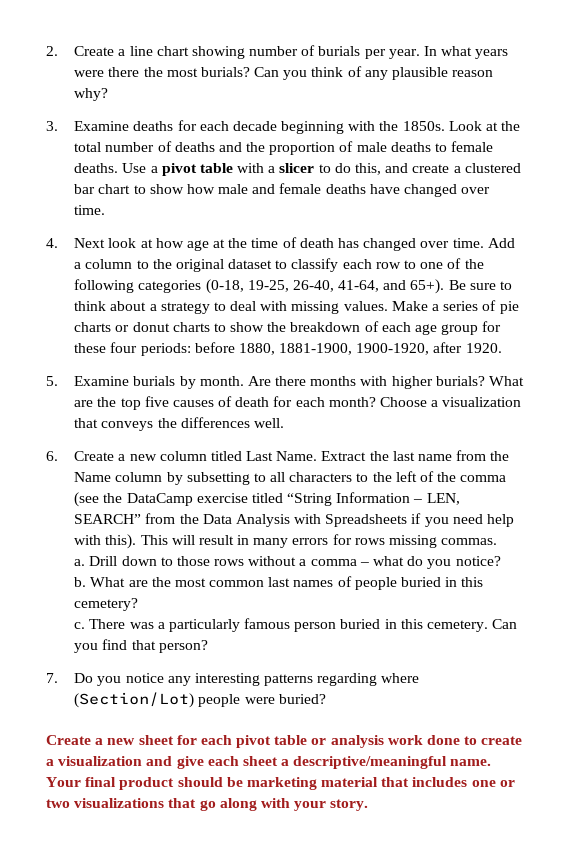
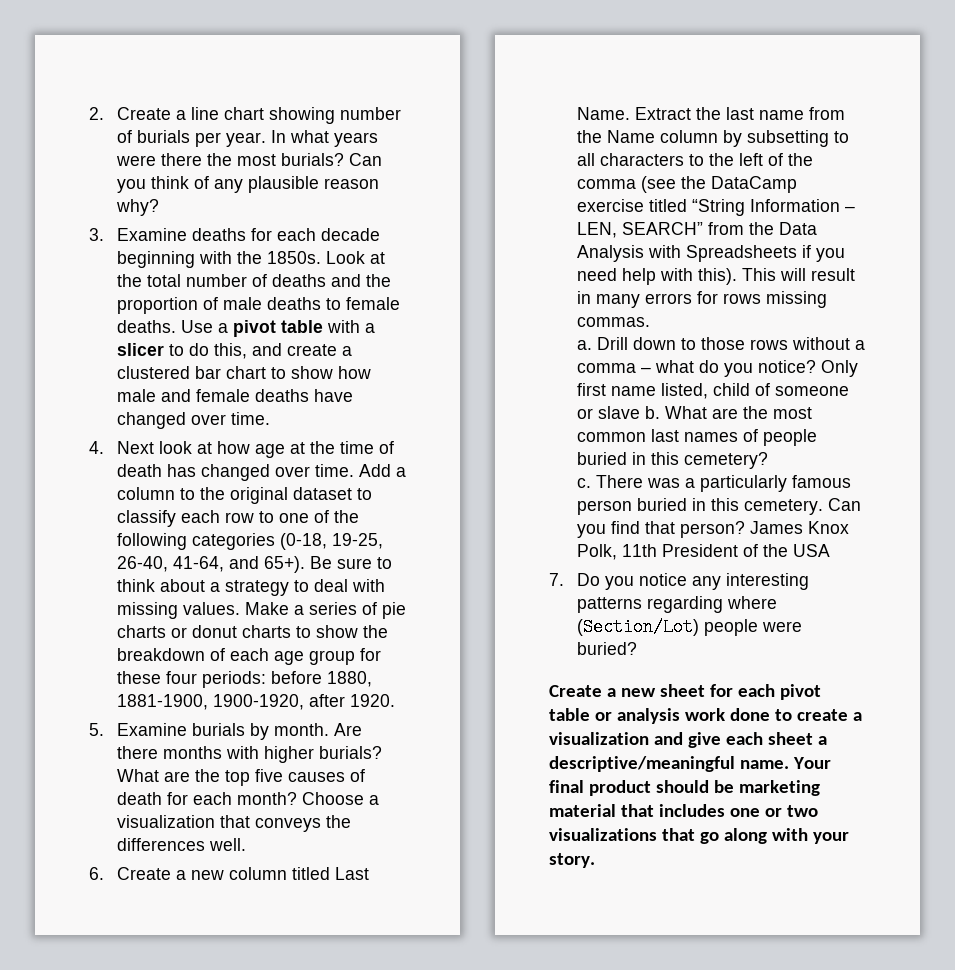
(501, 561) // -> [820,360,858,377] [576,383,849,399] [576,406,640,419] Only first name listed, child of someone or slave
(208, 646) none -> [749,521,849,534] [576,544,830,560] James Knox Polk, 11th President of the USA

